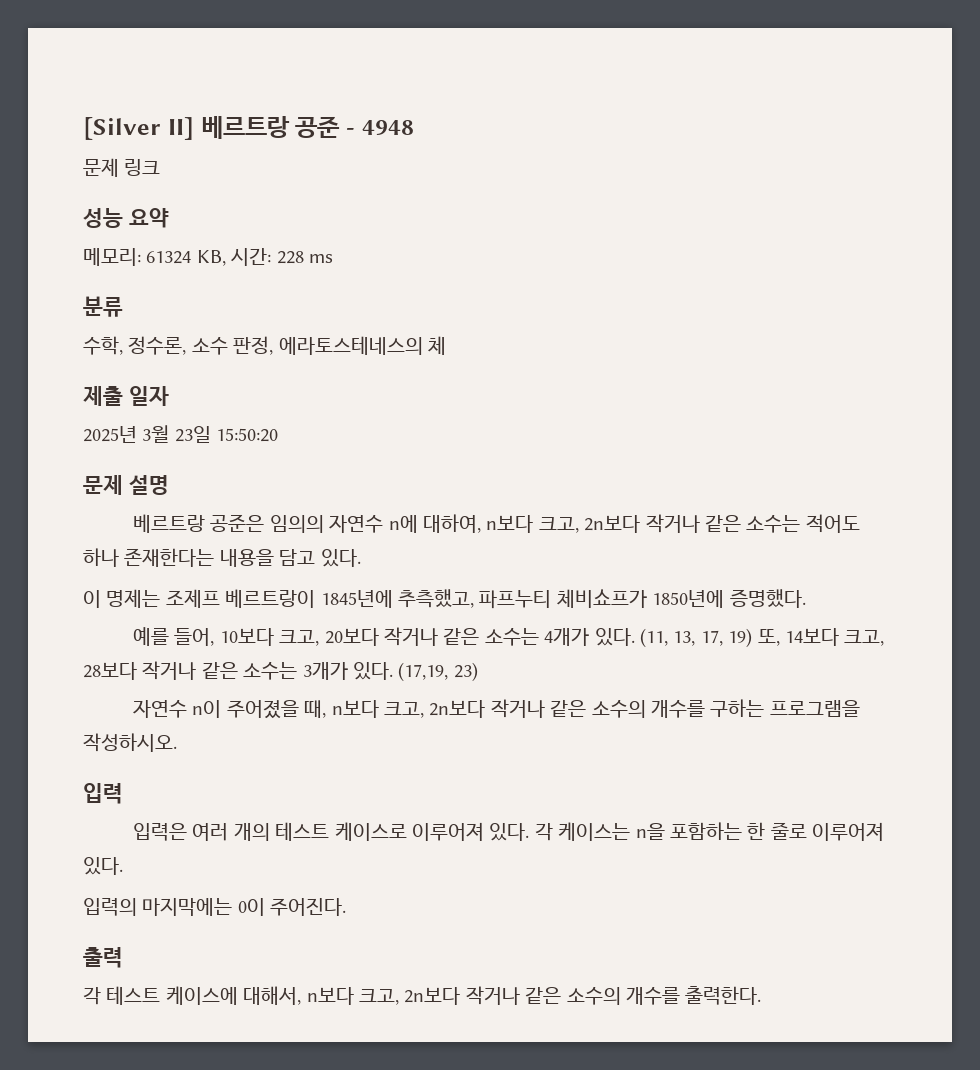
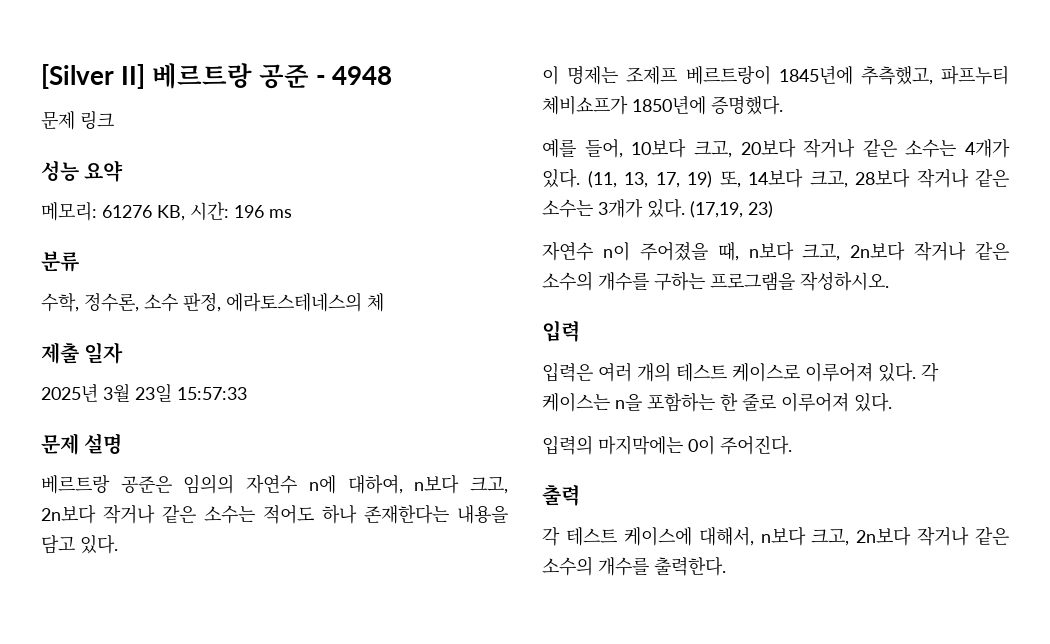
[146,251,192,264] 61324 -> [102,205,152,218] 61276
[276,251,304,264] 228 -> [234,205,264,218] 196
[216,428,279,442] 15:50:20 -> [177,387,247,400] 15:57:33

